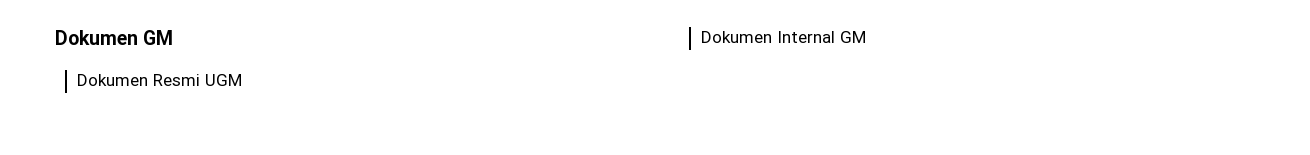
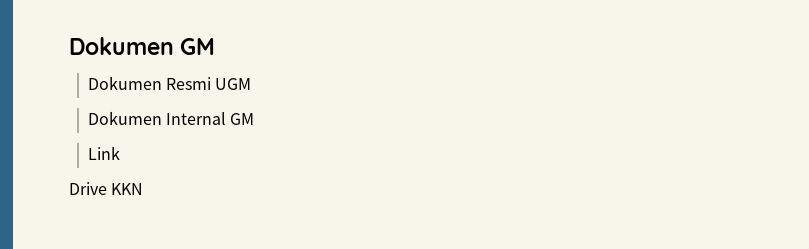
(866, 37) none -> [87,146,120,160] [69,182,144,195] // Link // Drive KKN

